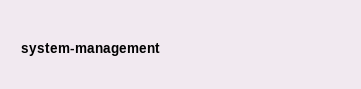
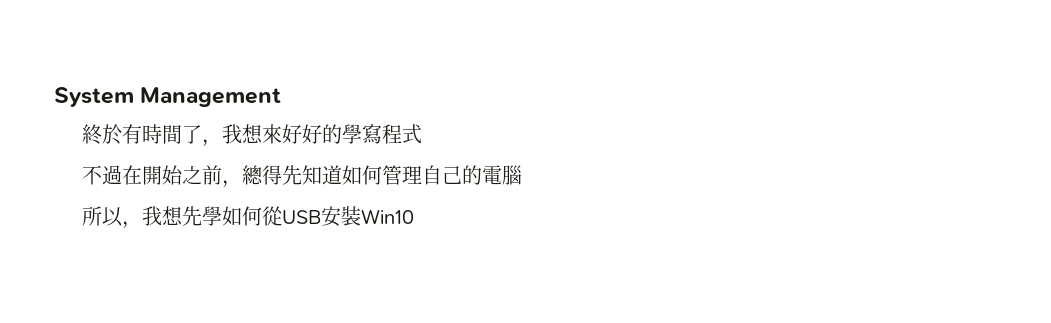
[21,43,160,56] system-management -> [54,87,282,107] [81,124,422,147] [81,165,522,188] [81,206,414,229] System Management // 終於有時間了，我想來好好的學寫程式 // 不過在開始之前，總得先知道如何管理自己的電腦 // 所以，我想先學如何從USB安裝Win10

